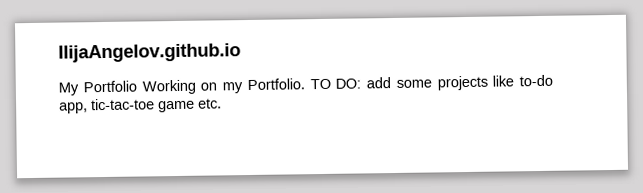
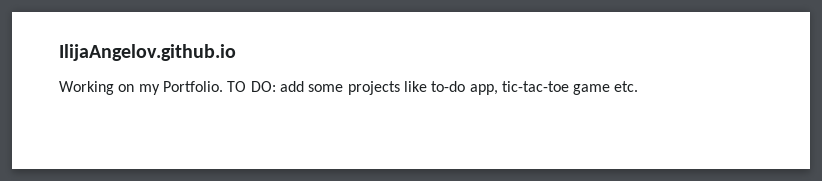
[58,80,137,96] My Portfolio -> (236, 52) none

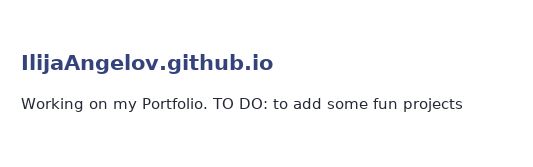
(276, 86) none -> [272,99,288,109] to
[347,81,639,95] projects like to-do app, tic-tac-toe game etc. -> [372,98,463,112] fun projects

